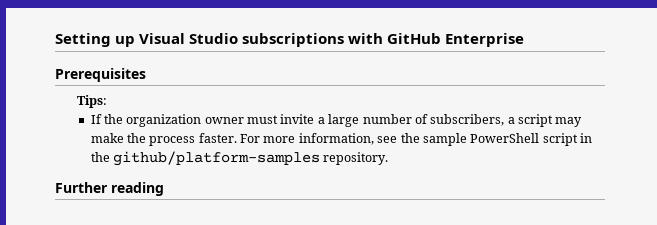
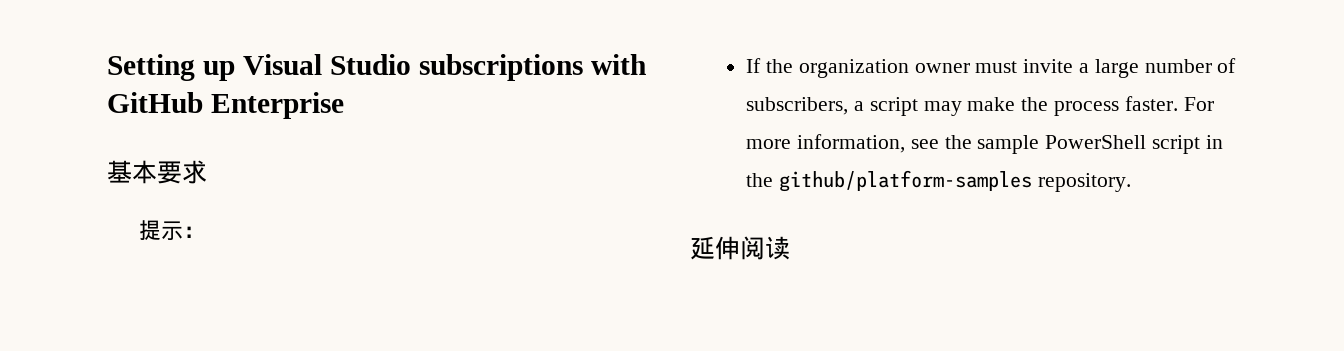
[55,68,146,82] [76,95,107,108] Prerequisites // Tips: -> [107,160,207,184] [139,220,206,240] 基本要求 // 提示：
[55,182,164,196] Further reading -> [690,236,790,260] 延伸阅读

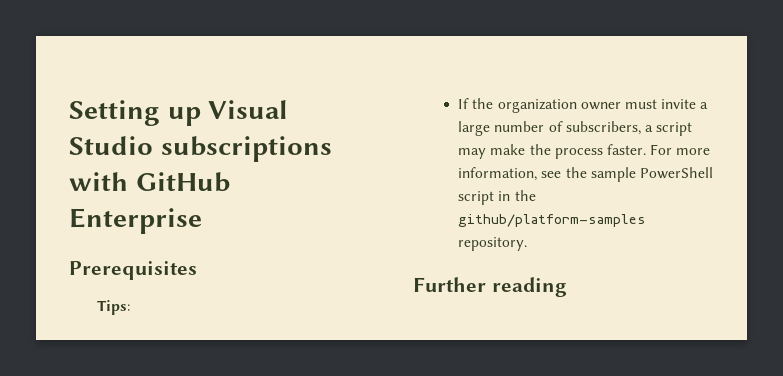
[107,160,207,184] [139,220,206,240] 基本要求 // 提示： -> [69,261,197,280] [97,300,131,315] Prerequisites // Tips:
[690,236,790,260] 延伸阅读 -> [413,277,567,297] Further reading

